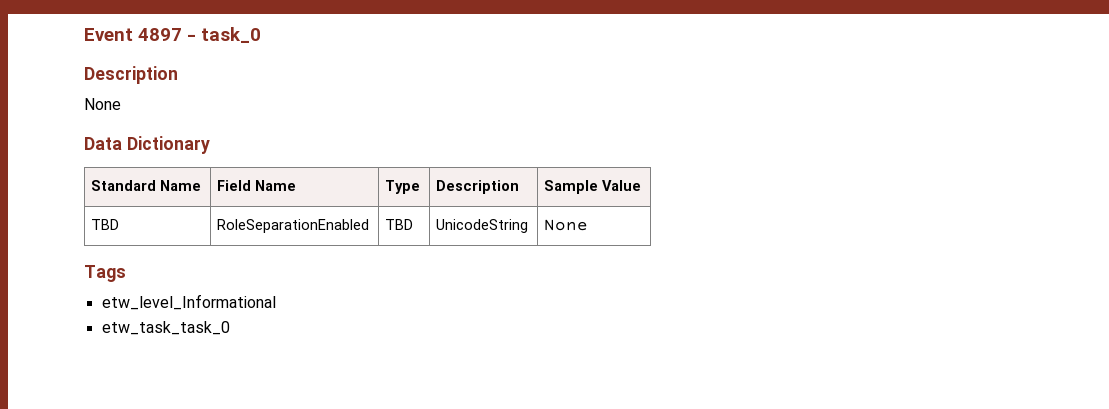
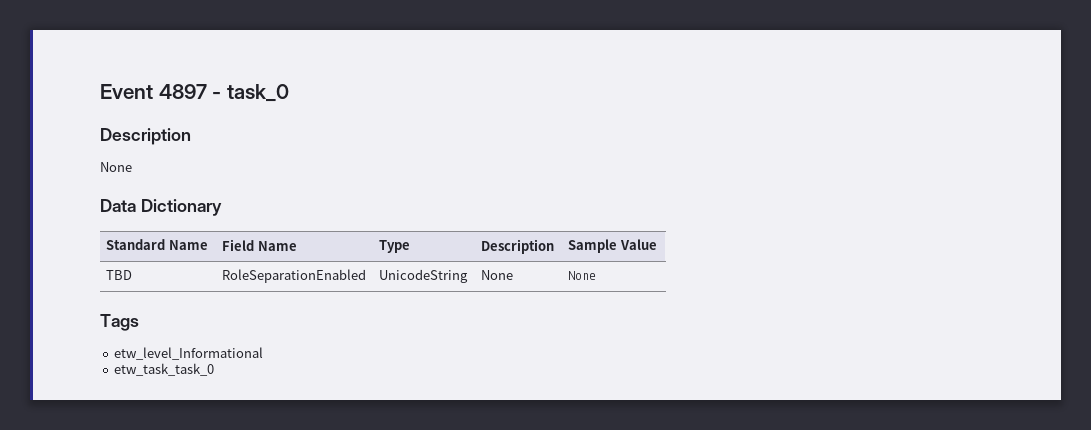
[385,219,414,230] [436,219,529,233] TBD | UnicodeString -> [379,269,469,283] [481,270,514,280] UnicodeString | None

